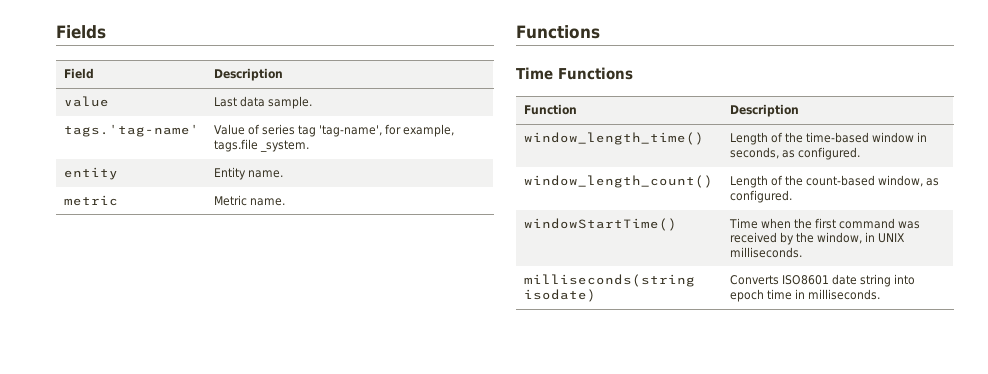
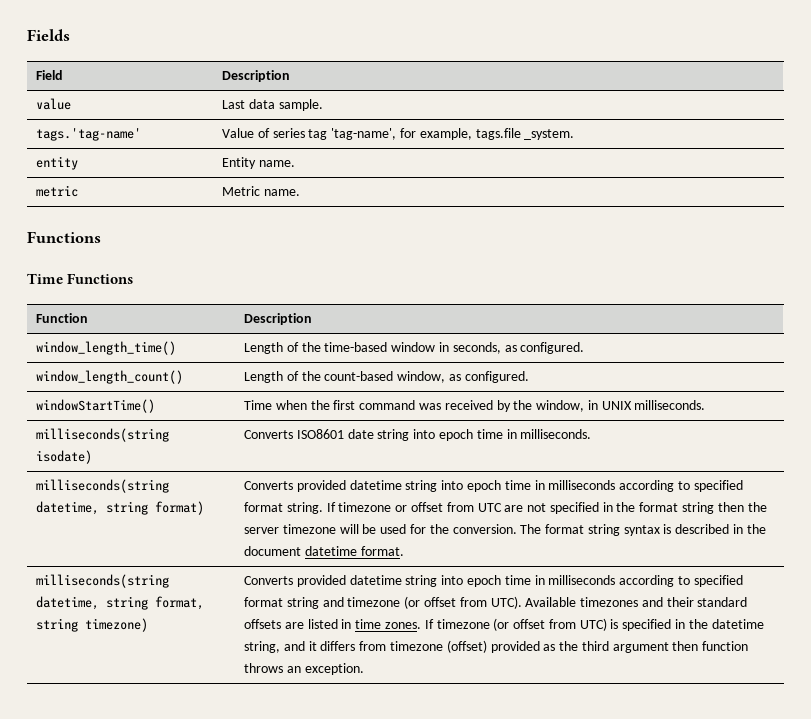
(880, 294) none -> [36,479,170,493] [36,501,205,515] [244,480,743,492] [244,502,767,514] [244,524,766,536] [244,546,404,556] [36,574,170,588] [36,596,205,610] [36,618,149,632] [244,575,743,587] [244,596,748,609] [244,618,764,631] [244,640,749,653] [244,663,364,675] // milliseconds(string datetime, string format) | Converts provided datetime string into epoch time in milliseconds according to specified format string. If timezone or offset from UTC are not specified in the format string then the server timezone will be used for the conversion. The format string syntax is described in the document datetime format. // milliseconds(string datetime, string format, string timezone) | Converts provided datetime string into epoch time in milliseconds according to specified format string and timezone (or offset from UTC). Available timezones and their standard offsets are listed in time zones. If timezone (or offset from UTC) is specified in the datetime string, and it differs from timezone (offset) provided as the third argument then function throws an exception.

